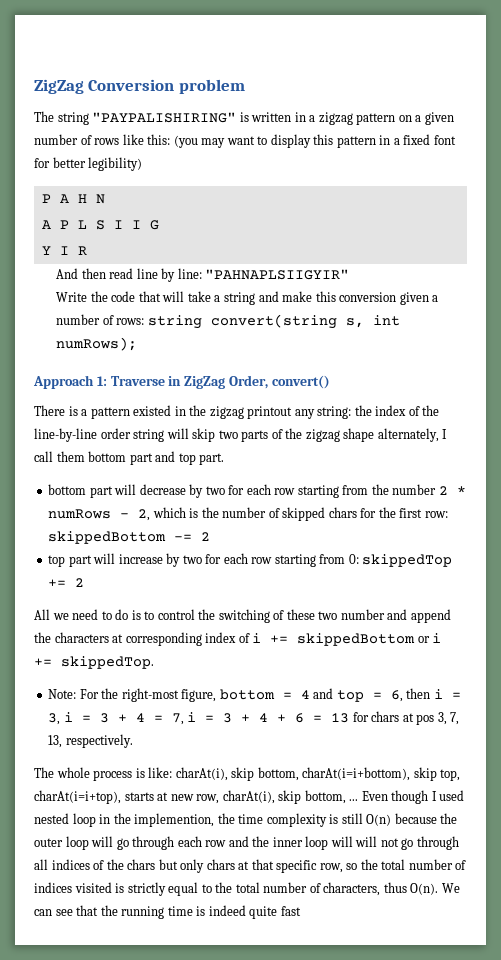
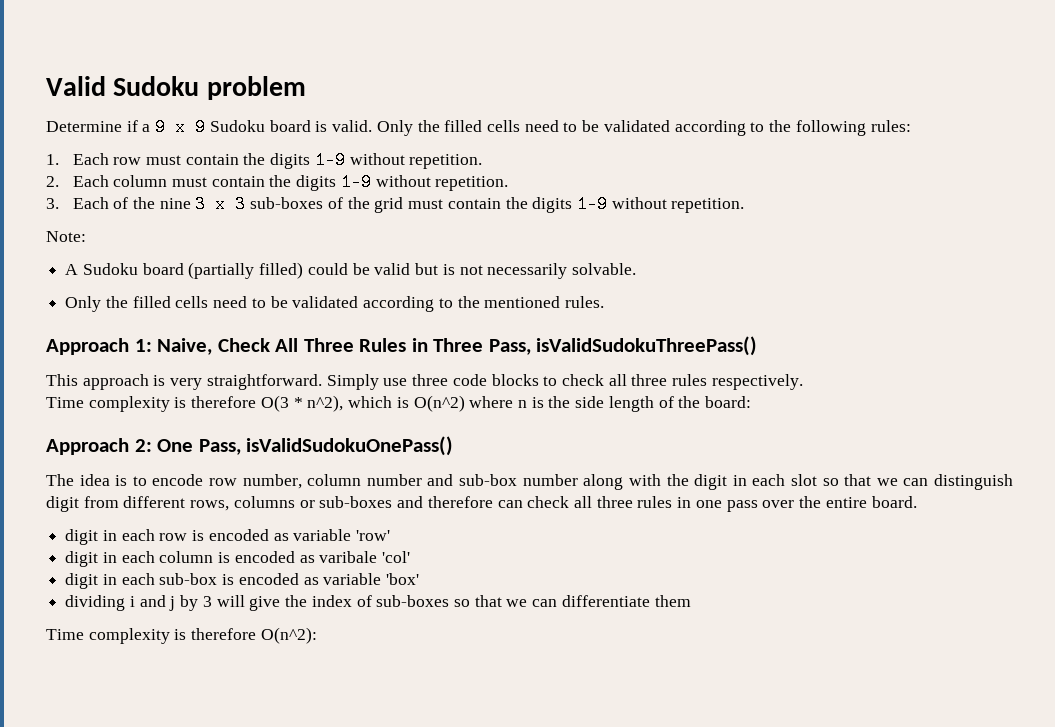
[34,79,175,94] ZigZag Conversion -> [46,76,200,96] Valid Sudoku
[34,111,454,125] [34,134,456,148] [34,157,143,171] [41,194,105,204] [41,220,159,230] [41,246,87,255] [56,268,350,282] [56,291,439,305] [56,314,400,329] [56,337,138,351] [33,375,330,389] [34,405,440,419] [34,428,448,442] [34,451,225,465] [48,484,466,498] [48,507,448,521] [48,531,211,544] [48,553,453,567] [48,578,85,587] [34,609,451,623] [34,632,442,646] [34,656,154,669] [48,688,461,702] [48,711,460,725] [48,734,133,748] [34,767,461,781] [34,790,465,804] [34,813,458,827] [34,836,459,850] [34,859,467,873] [34,882,460,896] [34,905,301,919] The string "PAYPALISHIRING" is written in a zigzag pattern on a given number of rows like this: (you may want to display this pattern in a fixed font for better legibility) // P A H N // A P L S I I G // Y I R // And then read line by line: "PAHNAPLSIIGYIR" // Write the code that will take a string and make this conversion given a number of rows: string convert(string s, int numRows); // Approach 1: Traverse in ZigZag Order, convert() // There is a pattern existed in the zigzag printout any string: the index of the line-by-line order string will skip two parts of the zigzag shape alternately, I call them bottom part and top part. // bottom part will decrease by two for each row starting from the number 2 * numRows - 2, which is the number of skipped chars for the first row: skippedBottom -= 2 // top part will increase by two for each row starting from 0: skippedTop += 2 // All we need to do is to control the switching of these two number and append the characters at corresponding index of i += skippedBottom or i += skippedTop. // Note: For the right-most figure, bottom = 4 and top = 6, then i = 3, i = 3 + 4 = 7, i = 3 + 4 + 6 = 13 for chars at pos 3, 7, 13, respectively. // The whole process is like: charAt(i), skip bottom, charAt(i=i+bottom), skip top, charAt(i=i+top), starts at new row, charAt(i), skip bottom, ... Even though I used nested loop in the implemention, the time complexity is still O(n) because the outer loop will go through each row and the inner loop will will not go through all indices of the chars but only chars at that specific row, so the total number of indices visited is strictly equal to the total number of characters, thus O(n). We can see that the running time is indeed quite fast -> [46,118,911,136] [46,151,483,169] [46,173,509,191] [46,195,745,213] [46,231,86,242] [65,262,636,279] [65,296,604,312] [46,336,758,356] [46,374,803,390] [46,395,752,412] [46,436,454,456] [46,474,1013,490] [46,496,917,512] [65,529,391,545] [65,551,411,567] [65,573,420,589] [65,595,691,611] [46,627,317,644] Determine if a 9 x 9 Sudoku board is valid. Only the filled cells need to be validated according to the following rules: // 1. Each row must contain the digits 1-9 without repetition. // 2. Each column must contain the digits 1-9 without repetition. // 3. Each of the nine 3 x 3 sub-boxes of the grid must contain the digits 1-9 without repetition. // Note: // A Sudoku board (partially filled) could be valid but is not necessarily solvable. // Only the filled cells need to be validated according to the mentioned rules. // Approach 1: Naive, Check All Three Rules in Three Pass, isValidSudokuThreePass() // This approach is very straightforward. Simply use three code blocks to check all three rules respectively. // Time complexity is therefore O(3 * n^2), which is O(n^2) where n is the side length of the board: // Approach 2: One Pass, isValidSudokuOnePass() // The idea is to encode row number, column number and sub-box number along with the digit in each slot so that we can distinguish digit from different rows, columns or sub-boxes and therefore can check all three rules in one pass over the entire board. // digit in each row is encoded as variable 'row' // digit in each column is encoded as varibale 'col' // digit in each sub-box is encoded as variable 'box' // dividing i and j by 3 will give the index of sub-boxes so that we can differentiate them // Time complexity is therefore O(n^2):

